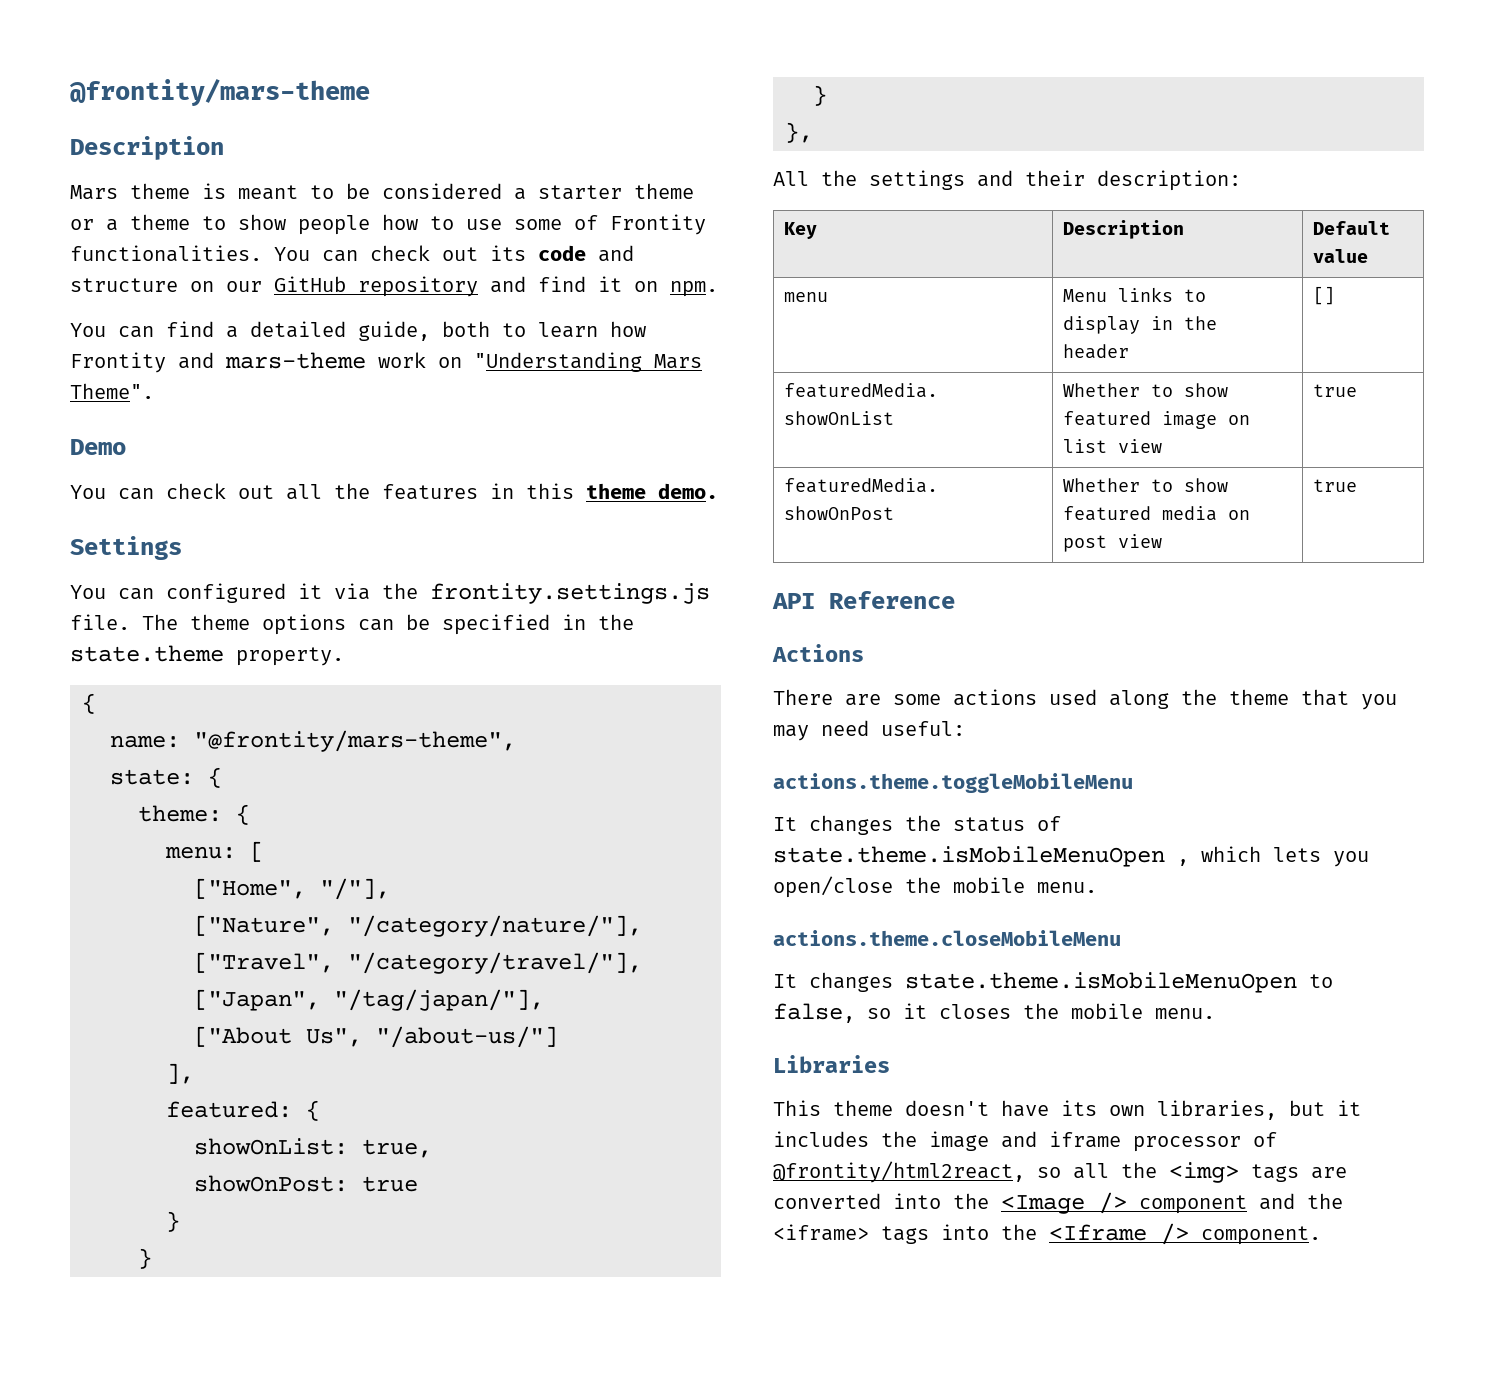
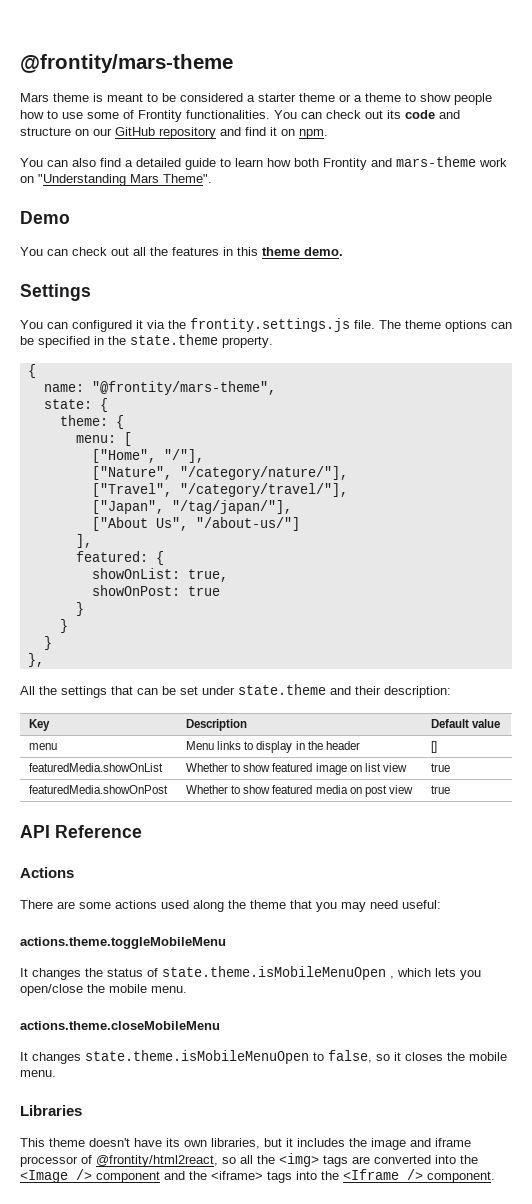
[70,136,224,160] // Description -> (233, 63) none
(154, 332) none -> [72,158,96,167] also
[358,321,490,341] guide, both -> [185,158,216,170] guide
(646, 329) none -> [294,158,319,167] both
(965, 180) none -> [111,684,326,695] that can be set under state.theme

